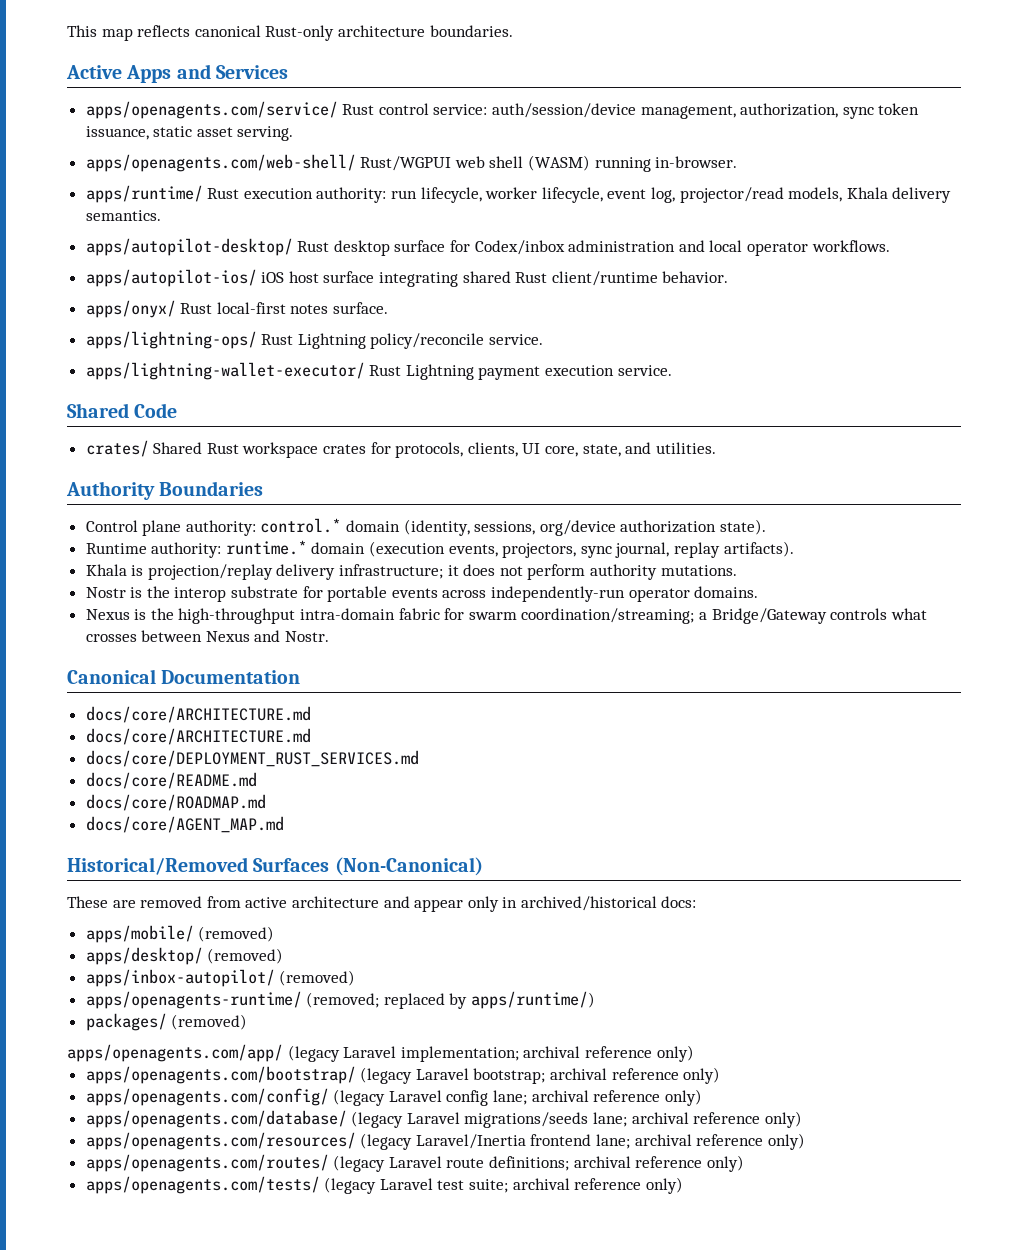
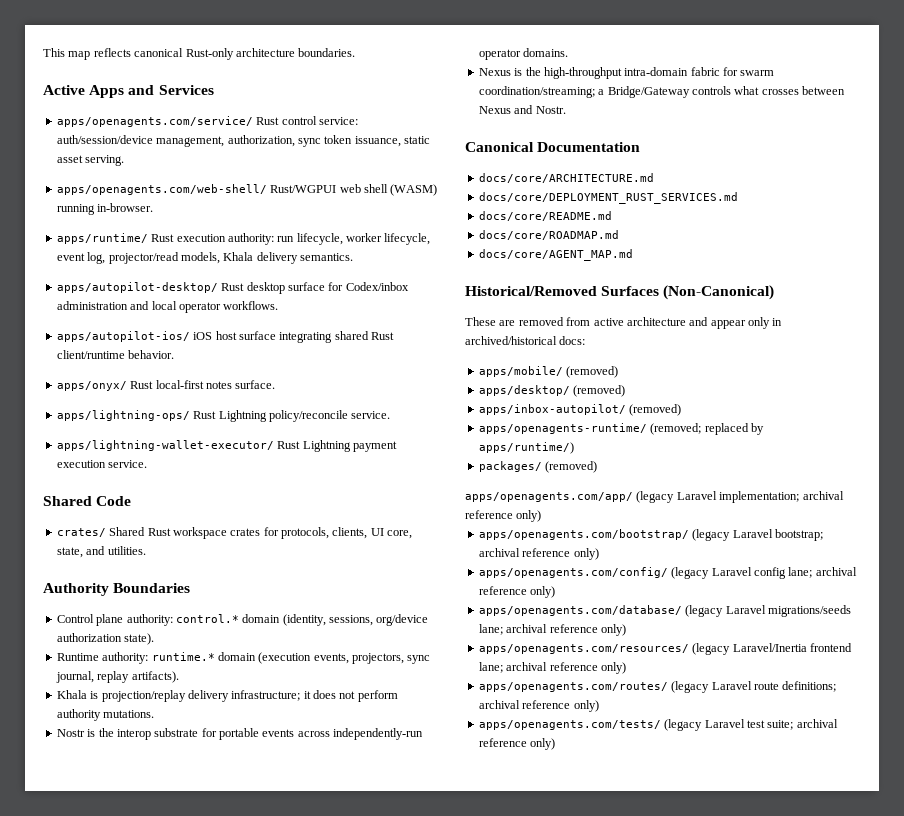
[85,728,311,745] // docs/core/ARCHITECTURE.md -> (654, 178) none

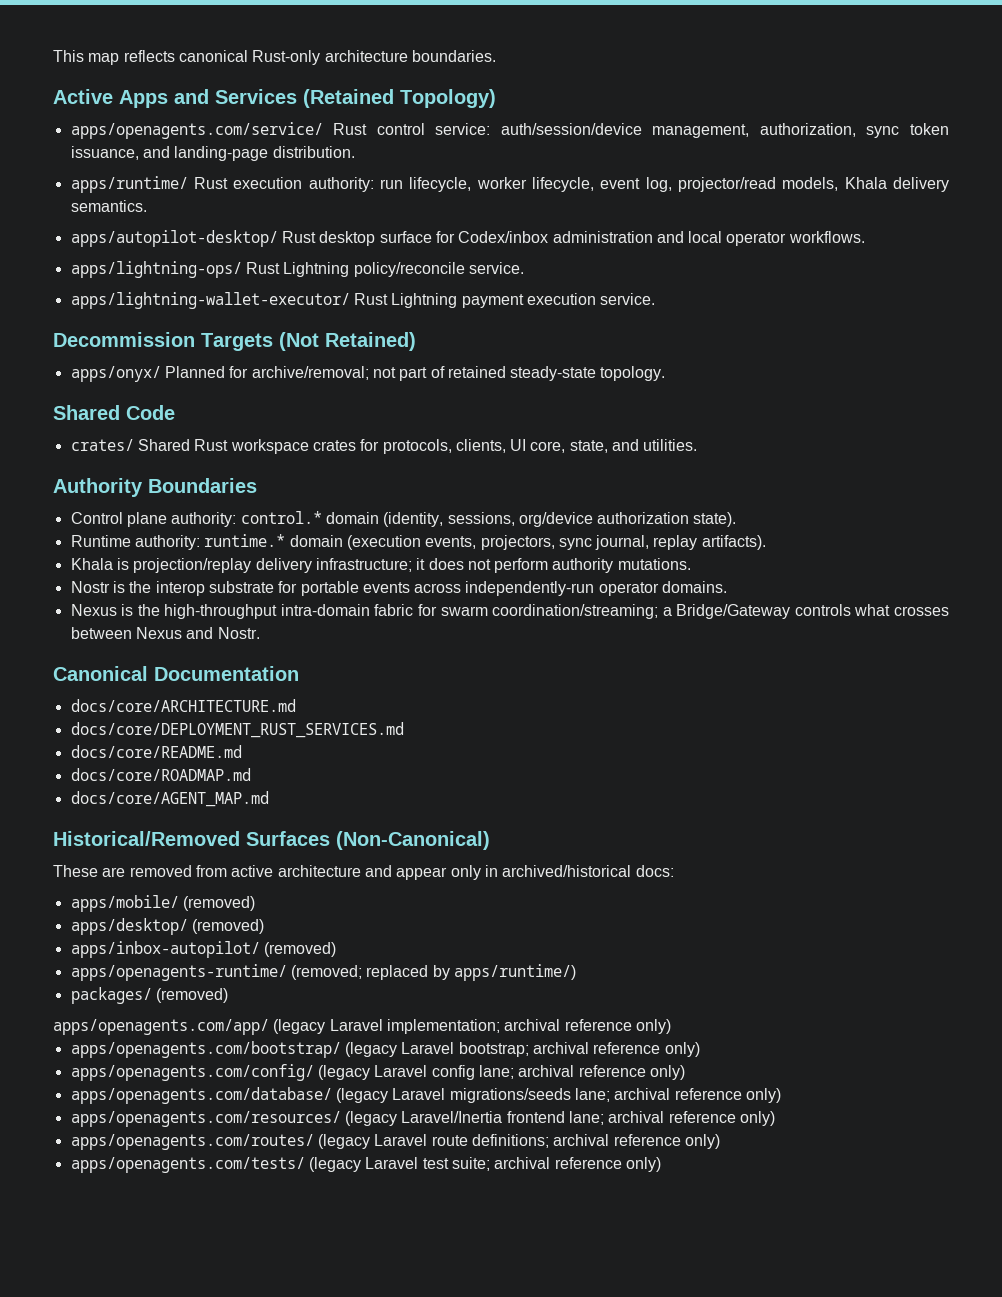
(214, 90) none -> [303,89,496,108] (Retained Topology)
[404,136,430,144] [56,155,125,166] [56,184,438,196] [56,203,154,215] static asset serving. // apps/openagents.com/web-shell/ Rust/WGPUI web shell (WASM) running in-browser. -> [142,146,355,161] and landing-page distribution.
[56,331,394,343] [56,350,175,359] [56,380,276,391] // apps/autopilot-ios/ iOS host surface integrating shared Rust client/runtime behavior. // apps/onyx/ Rust local-first notes surface. -> (865, 237) none
(148, 464) none -> [53,332,416,351] [70,366,666,382] // Decommission Targets (Not Retained) // apps/onyx/ Planned for archive/removal; not part of retained steady-state topology.

